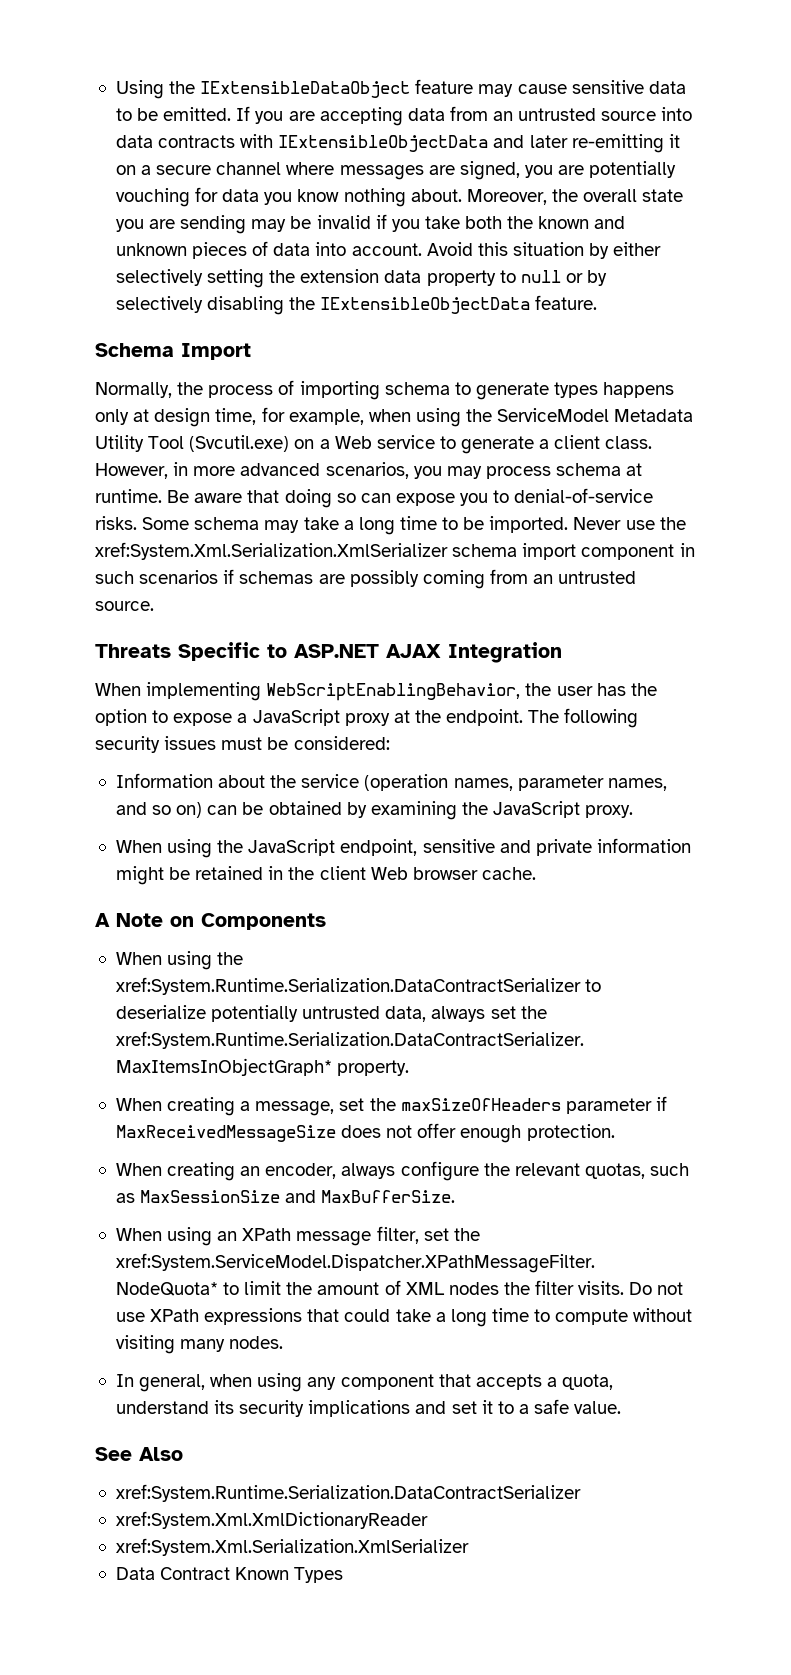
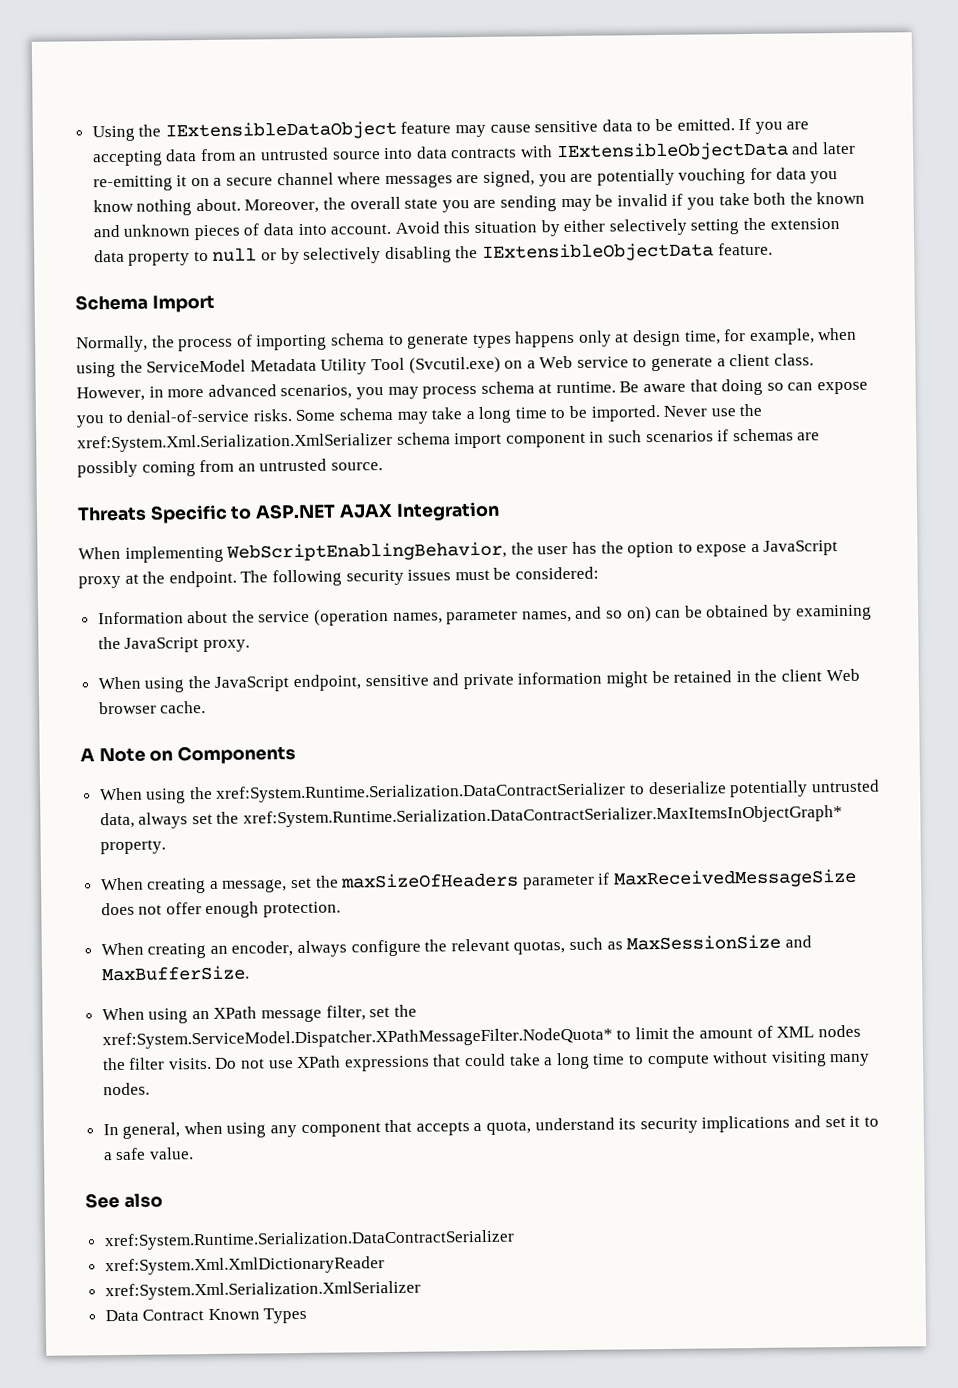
[139,1447,183,1461] Also -> [123,1193,163,1208] also

